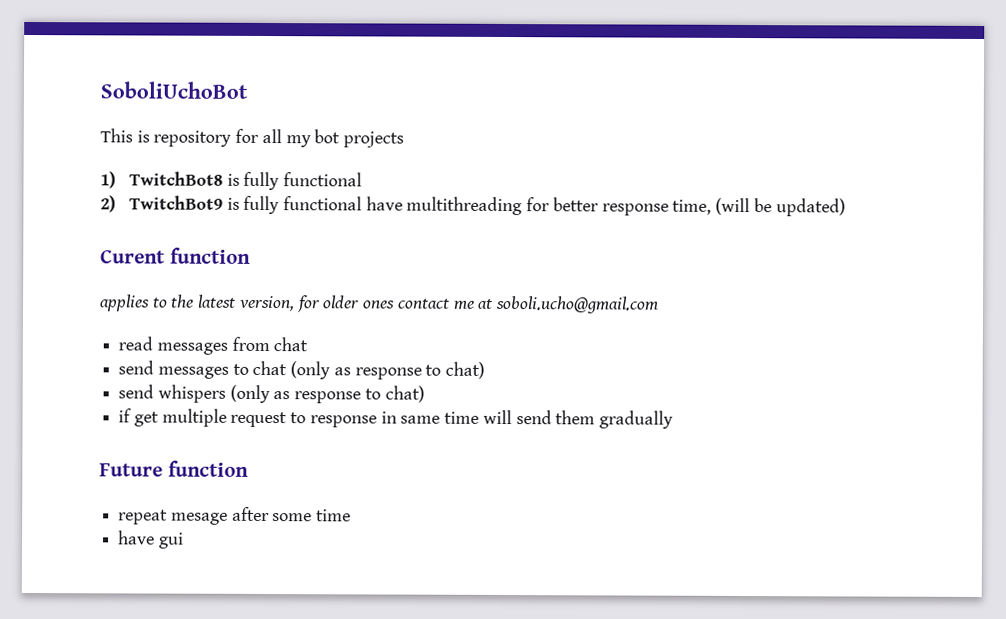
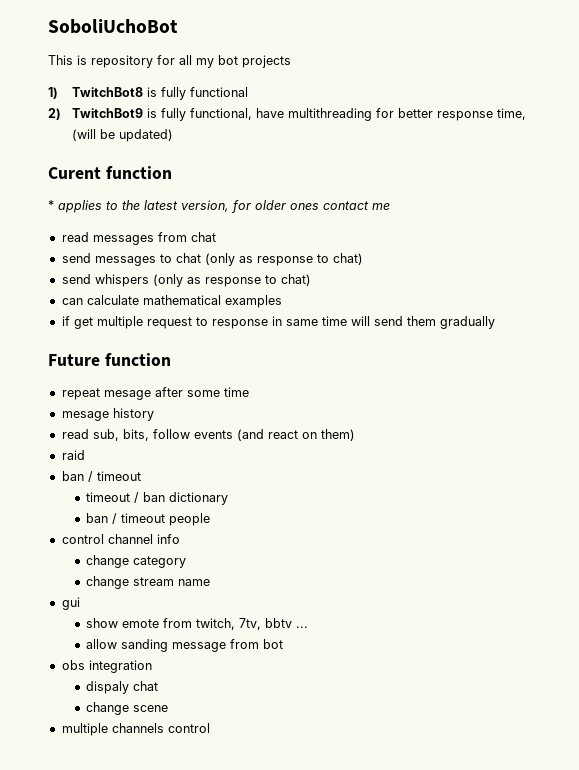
[283,196,363,211] functional -> [190,108,253,120] functional,
(251, 255) none -> [48,200,54,210] *
[478,295,659,314] at soboli.ucho@gmail.com -> (390, 206) none
(425, 394) none -> [61,295,282,308] // can calculate mathematical examples
[118,530,184,549] have gui -> [61,408,154,421] [61,429,355,441] [61,450,85,460] [61,471,141,482] [86,492,229,505] [86,513,211,526] [61,534,180,544] [86,555,187,568] [86,576,211,589] [61,597,80,610] [86,618,309,630] [86,639,284,652] [61,660,152,673] [86,681,159,694] [86,702,169,715] [61,723,210,736] mesage history // read sub, bits, follow events (and react on them) // raid // ban / timeout // timeout / ban dictionary // ban / timeout people // control channel info // change category // change stream name // gui // show emote from twitch, 7tv, bbtv ... // allow sanding message from bot // obs integration // dispaly chat // change scene // multiple channels control

